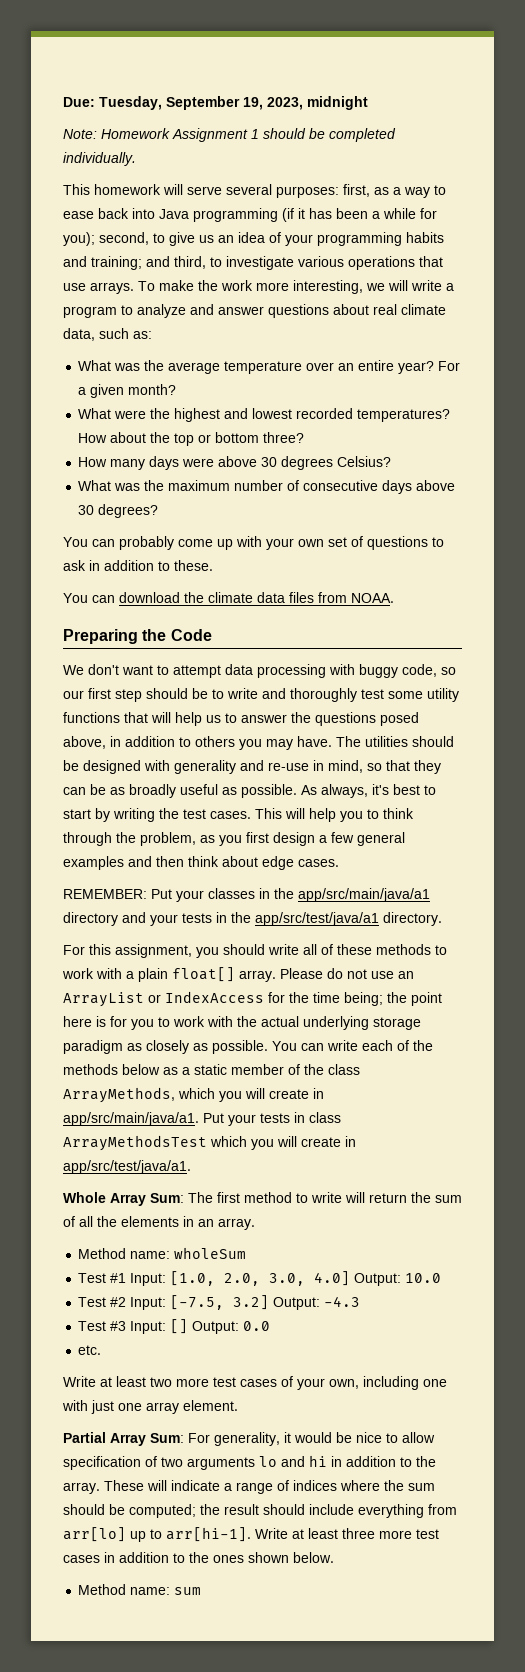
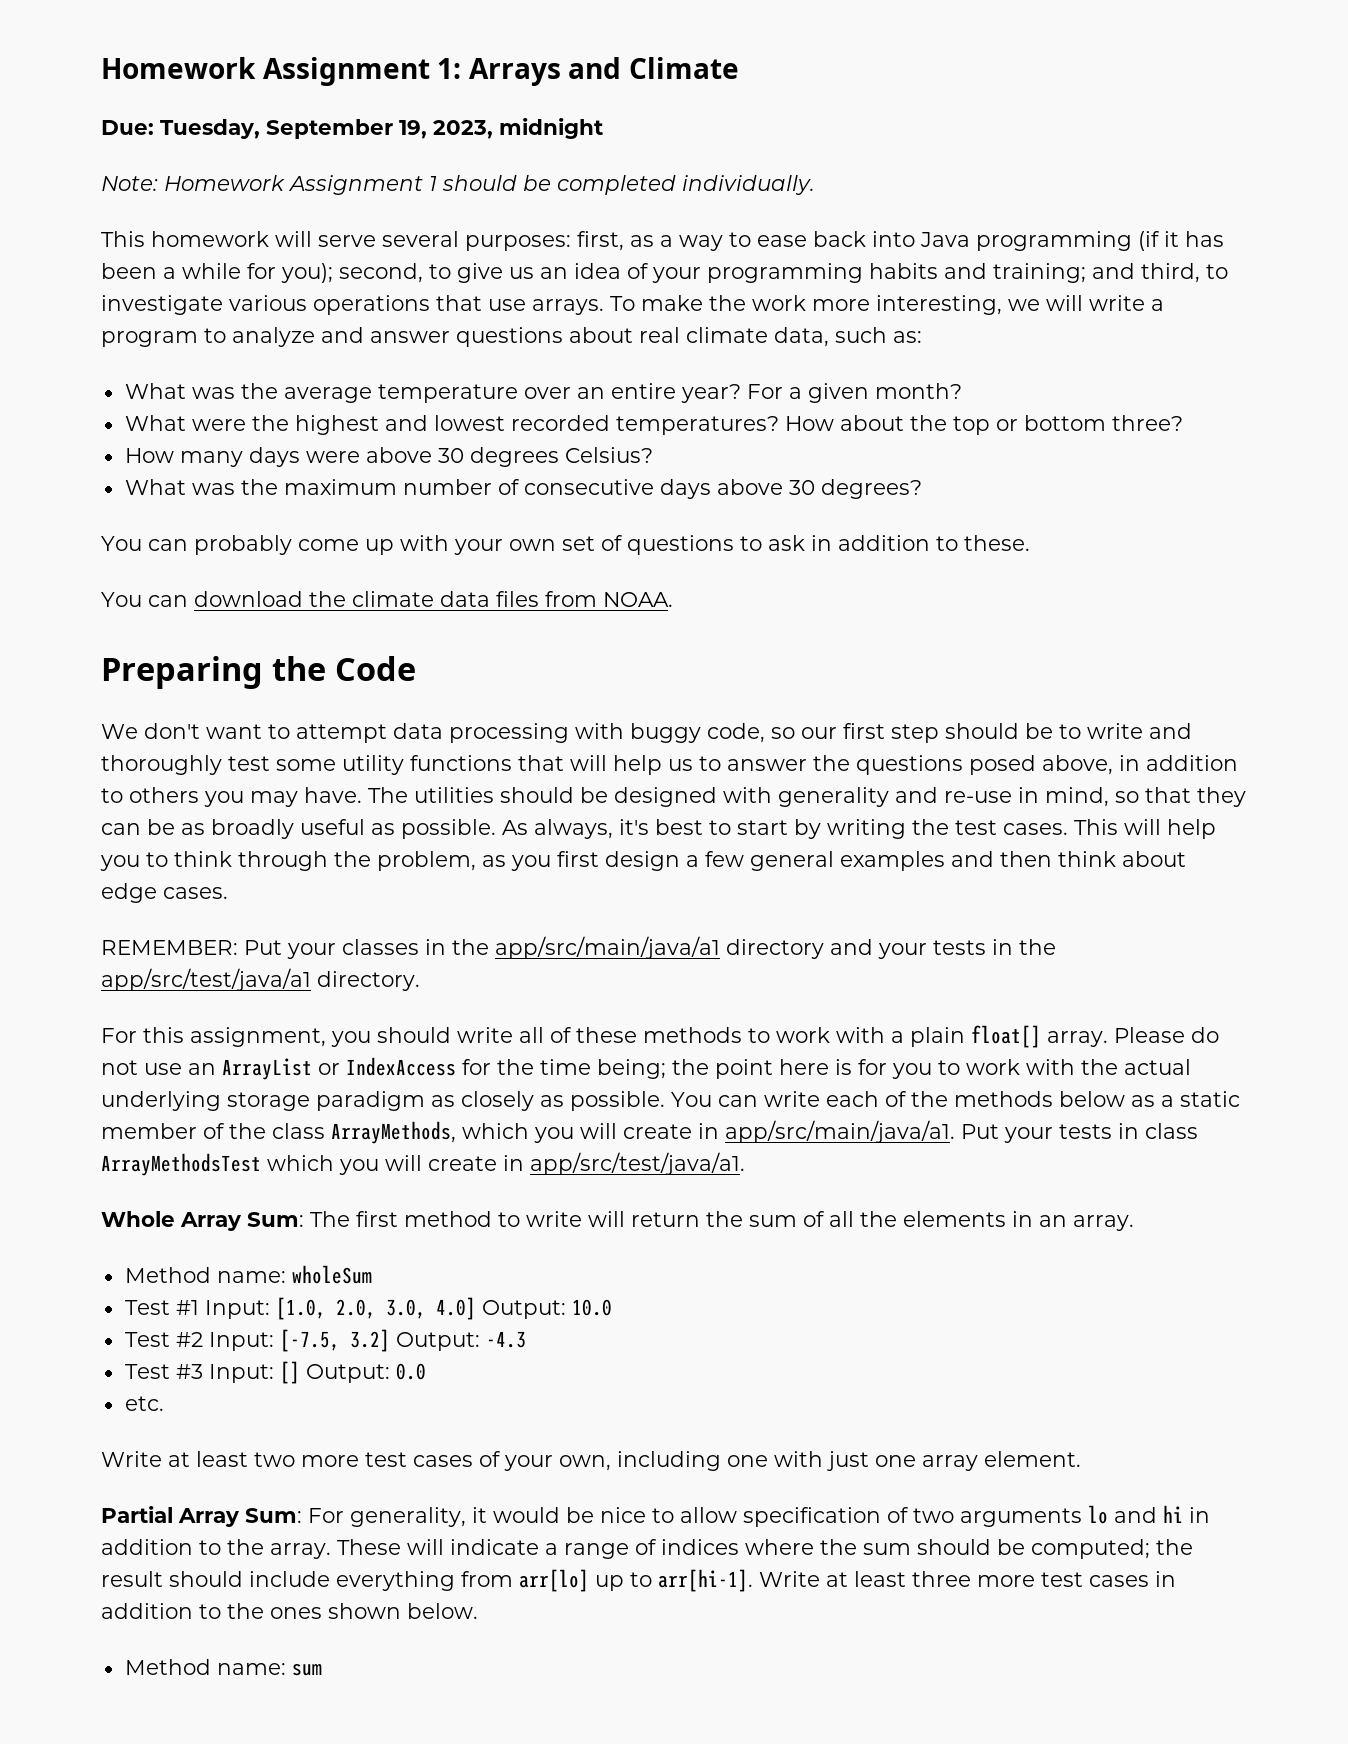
(63, 102) none -> [101,57,739,86] Homework Assignment 1: Arrays and Climate //

